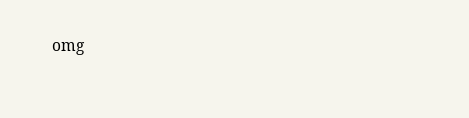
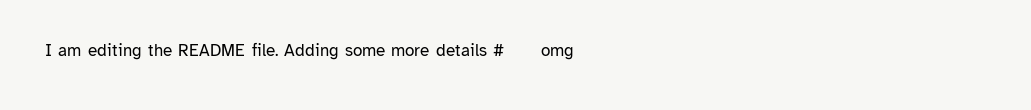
(52, 48) none -> [45,42,505,60] I am editing the README file. Adding some more details #

